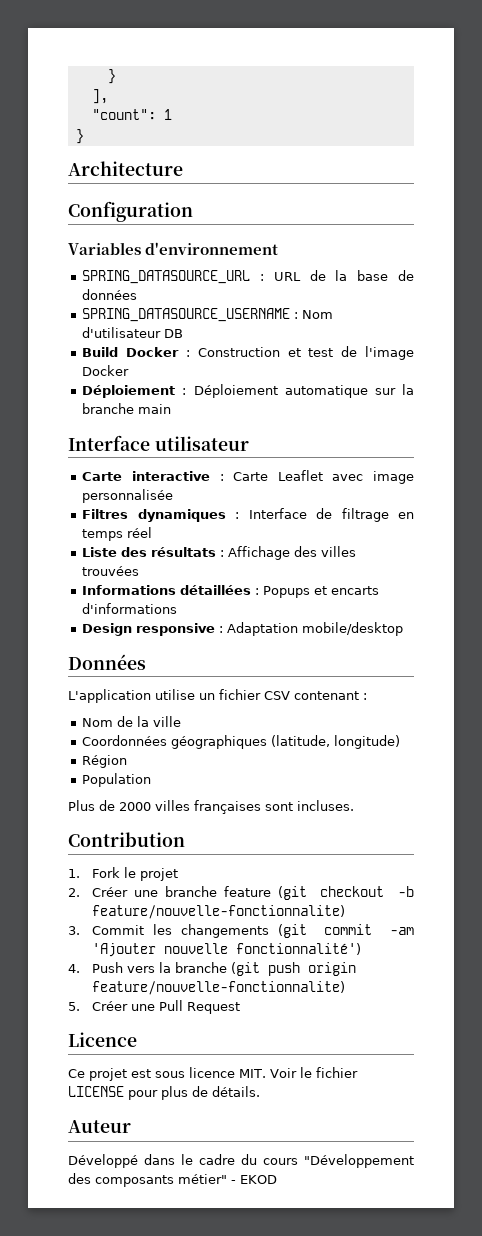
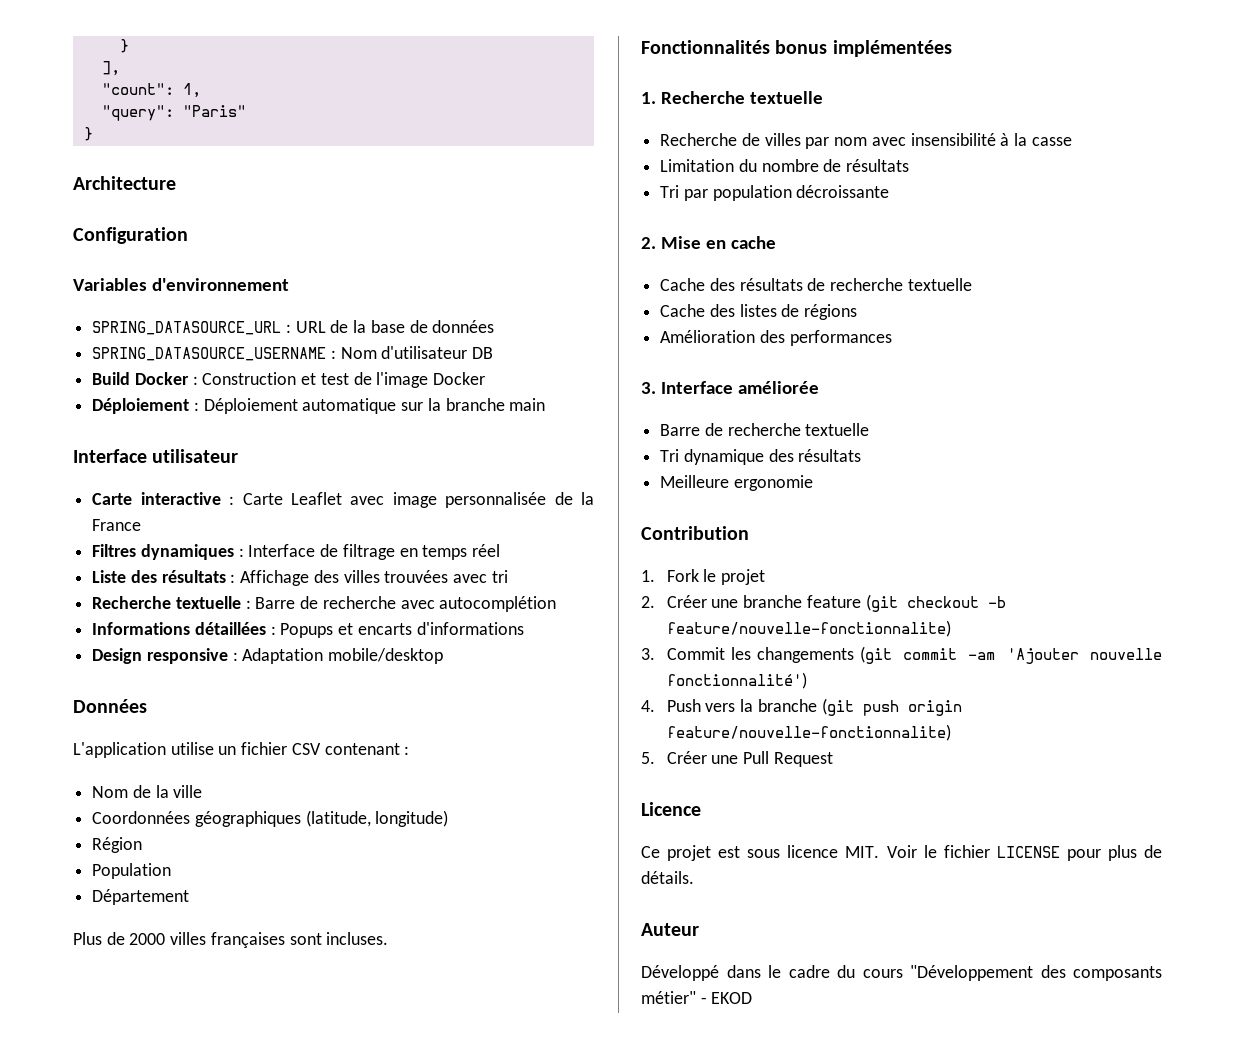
[163,109,172,120] 1 -> [182,83,201,98] [101,105,246,121] 1, // "query": "Paris"
(174, 496) none -> [554,492,594,505] [92,519,142,531] de la France
(140, 571) none -> [453,570,508,583] [92,596,557,612] avec tri // Recherche textuelle : Barre de recherche avec autocomplétion
(152, 780) none -> [92,889,190,905] // Département
(354, 805) none -> [641,40,952,57] [641,91,823,104] [660,133,1072,149] [660,159,910,172] [660,185,890,201] [641,236,776,249] [660,278,972,291] [660,304,858,320] [660,330,892,346] [641,381,819,394] [660,423,870,436] [660,449,862,465] [660,475,813,491] // Fonctionnalités bonus implémentées // 1. Recherche textuelle // Recherche de villes par nom avec insensibilité à la casse // Limitation du nombre de résultats // Tri par population décroissante // 2. Mise en cache // Cache des résultats de recherche textuelle // Cache des listes de régions // Amélioration des performances // 3. Interface améliorée // Barre de recherche textuelle // Tri dynamique des résultats // Meilleure ergonomie

